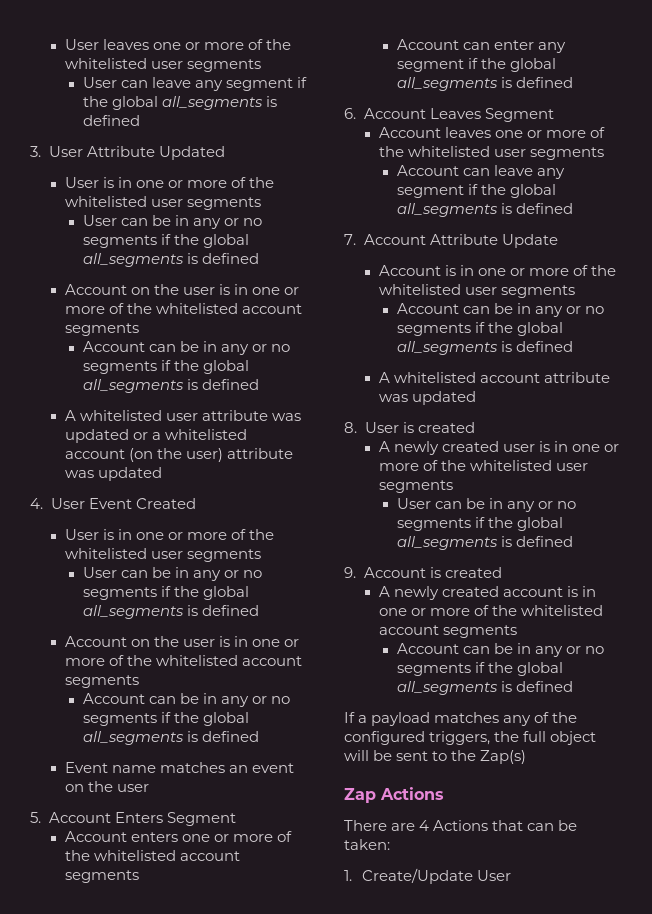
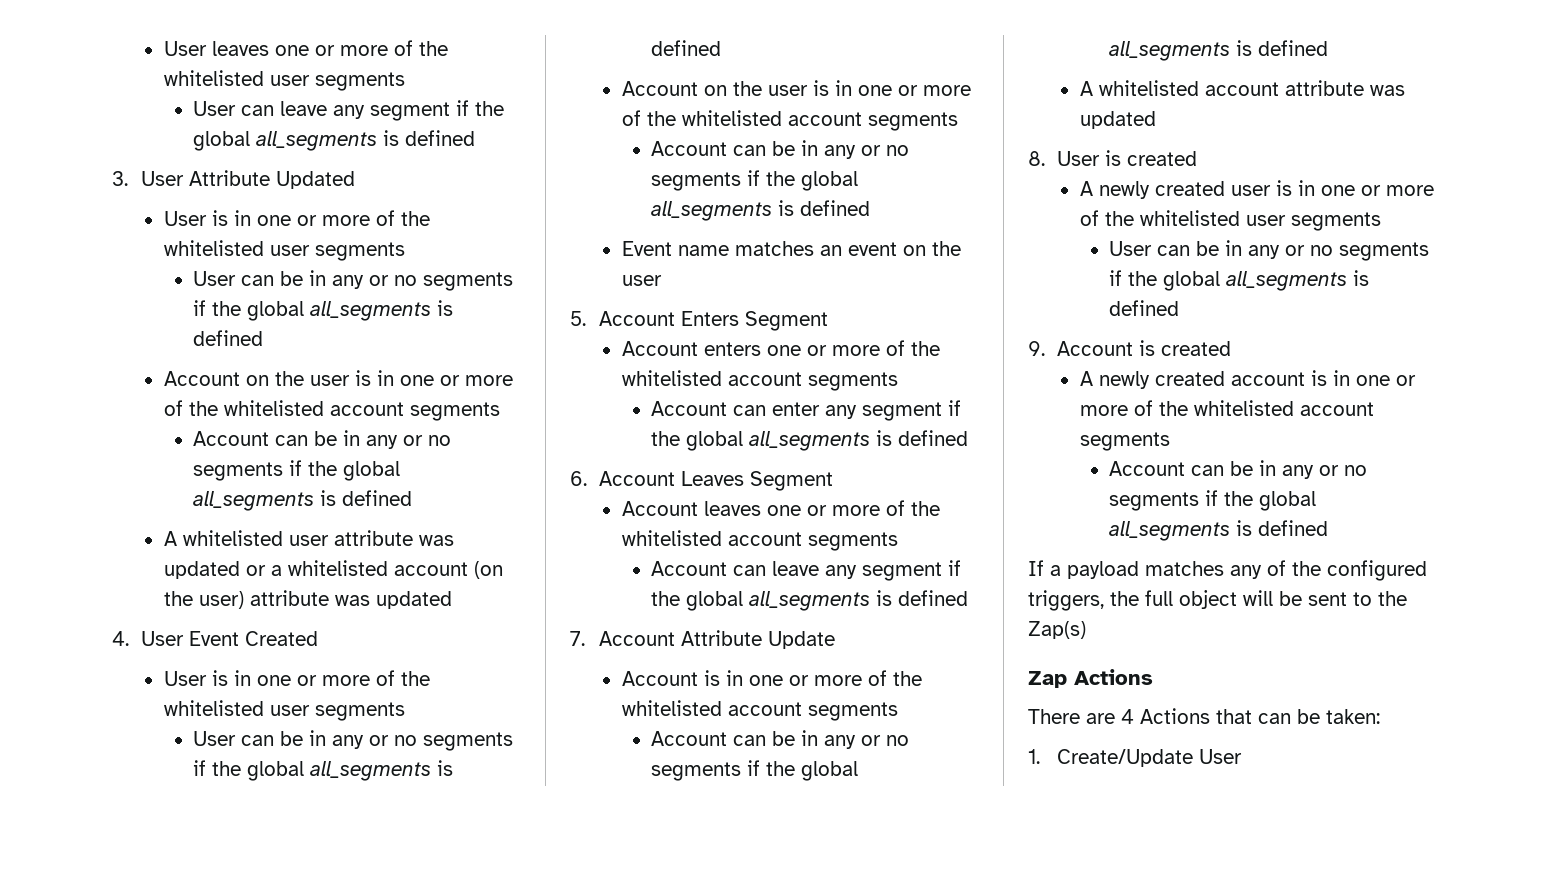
[493,149,526,157] user -> [727,532,802,546] account
[464,287,497,295] user -> [727,702,802,716] account

